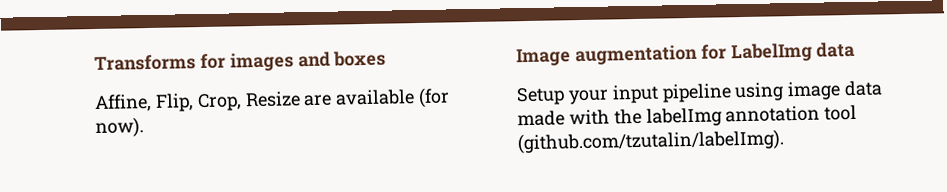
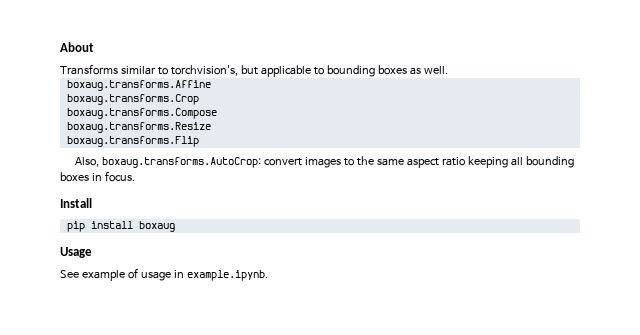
[94,50,387,72] [94,87,451,113] [95,117,144,138] [516,41,856,67] [516,80,884,106] [517,104,858,127] [517,129,785,155] Transforms for images and boxes // Affine, Flip, Crop, Resize are available (for now). // Image augmentation for LabelImg data // Setup your input pipeline using image data made with the labelImg annotation tool (github.com/tzutalin/labelImg). -> [60,42,94,52] [60,64,448,77] [66,80,211,91] [66,94,199,105] [66,108,217,119] [66,122,211,133] [66,136,199,147] [74,156,574,168] [60,171,135,182] [60,198,92,208] [66,221,175,232] [60,247,92,258] [60,268,268,281] About // Transforms similar to torchvision's, but applicable to bounding boxes as well. // boxaug.transforms.Affine // boxaug.transforms.Crop // boxaug.transforms.Compose // boxaug.transforms.Resize // boxaug.transforms.Flip // Also, boxaug.transforms.AutoCrop: convert images to the same aspect ratio keeping all bounding boxes in focus. // Install // pip install boxaug // Usage // See example of usage in example.ipynb.

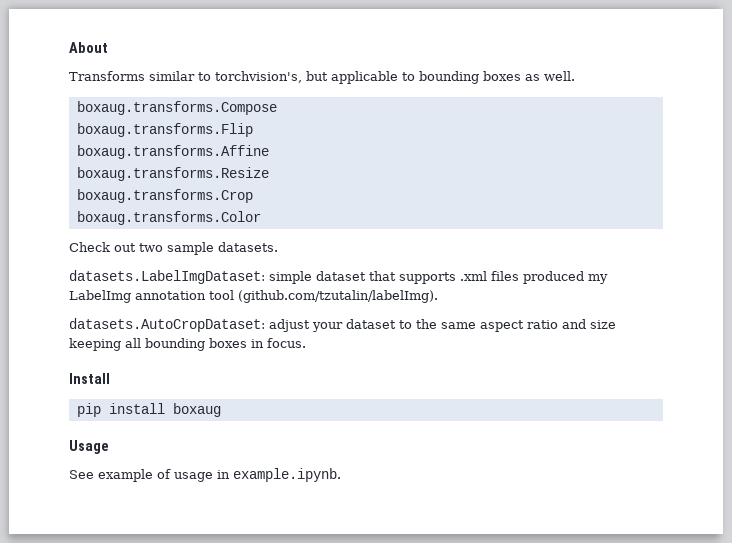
(448, 70) none -> [76,101,277,115] [76,123,253,137] // boxaug.transforms.Compose // boxaug.transforms.Flip
(211, 85) none -> [76,167,269,181] // boxaug.transforms.Resize
[66,108,217,119] [66,122,211,133] [66,136,199,147] [74,157,341,168] boxaug.transforms.Compose // boxaug.transforms.Resize // boxaug.transforms.Flip // Also, boxaug.transforms.AutoCrop: convert images -> [76,211,261,225] [69,242,278,255] [69,270,608,284] [69,290,438,303] [69,318,396,332] boxaug.transforms.Color // Check out two sample datasets. // datasets.LabelImgDataset: simple dataset that supports .xml files produced my LabelImg annotation tool (github.com/tzutalin/labelImg). // datasets.AutoCropDataset: adjust your dataset
(465, 161) none -> [562,319,616,329] and size

